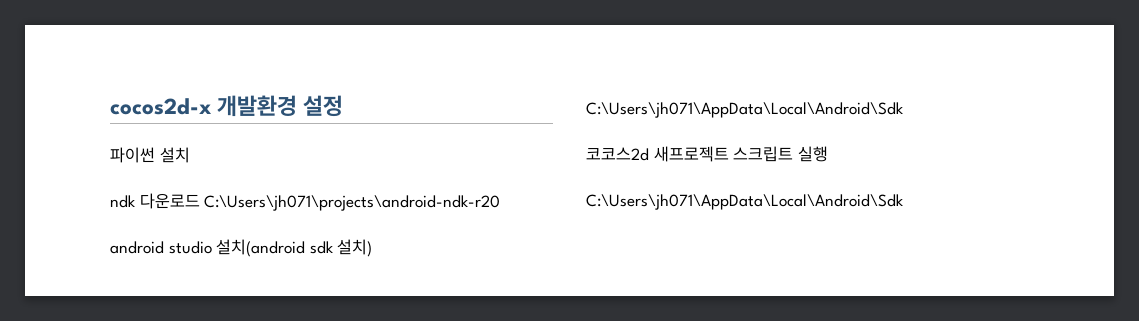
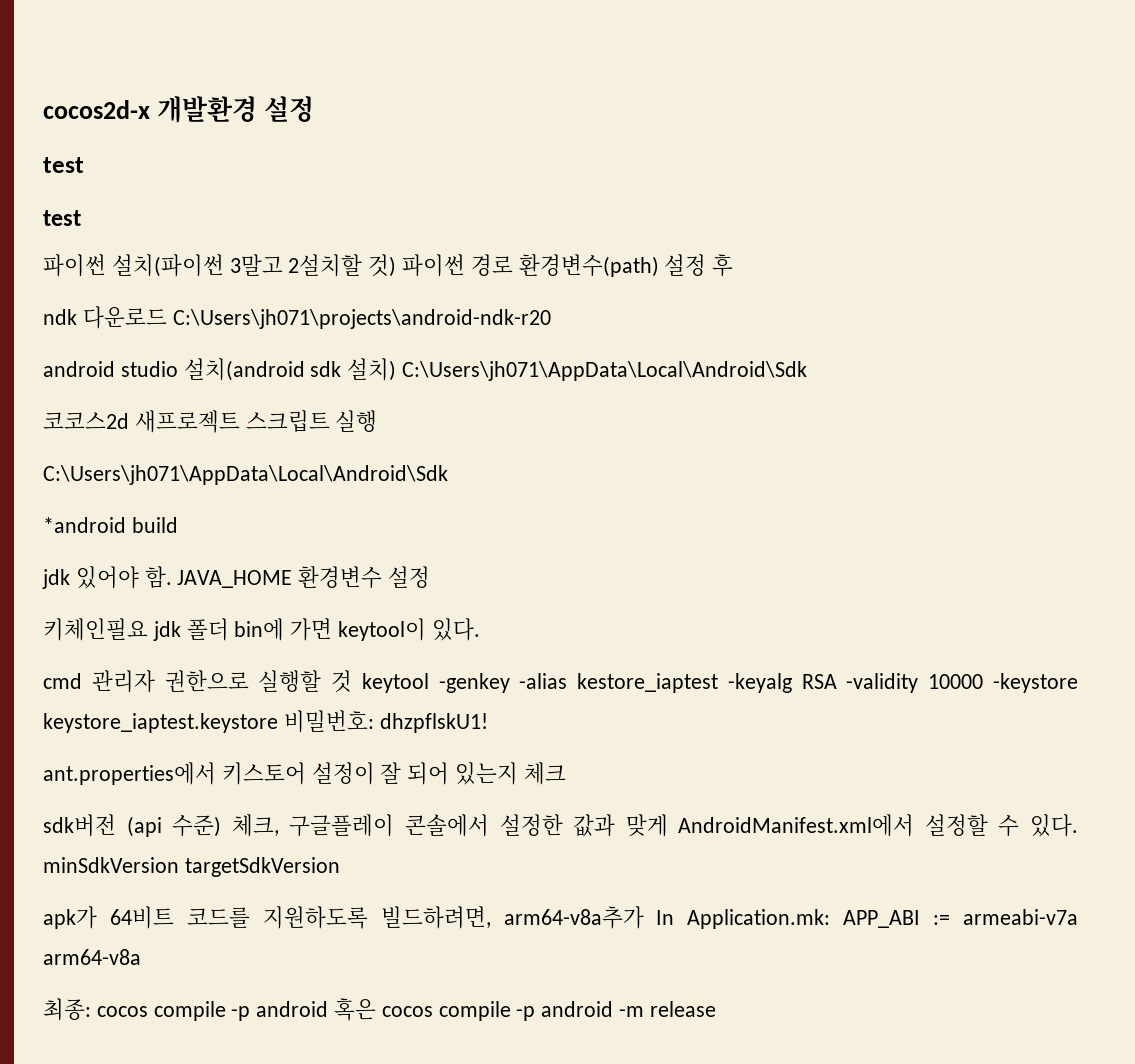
[110,147,190,163] // 파이썬 설치 -> [43,157,84,173] [43,210,81,226] [43,254,734,277] // test // test // 파이썬 설치(파이썬 3말고 2설치할 것) 파이썬 경로 환경변수(path) 설정 후
(903, 202) none -> [43,517,178,533] [42,566,431,589] [43,618,480,641] [43,670,1078,693] [43,710,488,733] [43,762,566,785] [43,814,1078,837] [43,857,340,877] [43,906,1078,929] [43,949,141,965] [43,998,716,1021] // *android build // jdk 있어야 함. JAVA_HOME 환경변수 설정 // 키체인필요 jdk 폴더 bin에 가면 keytool이 있다. // cmd 관리자 권한으로 실행할 것 keytool -genkey -alias kestore_iaptest -keyalg RSA -validity 10000 -keystore keystore_iaptest.keystore 비밀번호: dhzpflskU1! // ant.properties에서 키스토어 설정이 잘 되어 있는지 체크 // sdk버전 (api 수준) 체크, 구글플레이 콘솔에서 설정한 값과 맞게 AndroidManifest.xml에서 설정할 수 있다. minSdkVersion targetSdkVersion // apk가 64비트 코드를 지원하도록 빌드하려면, arm64-v8a추가 In Application.mk: APP_ABI := armeabi-v7a arm64-v8a // 최종: cocos compile -p android 혹은 cocos compile -p android -m release

